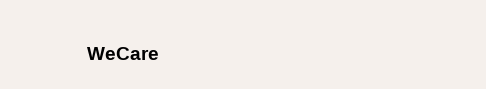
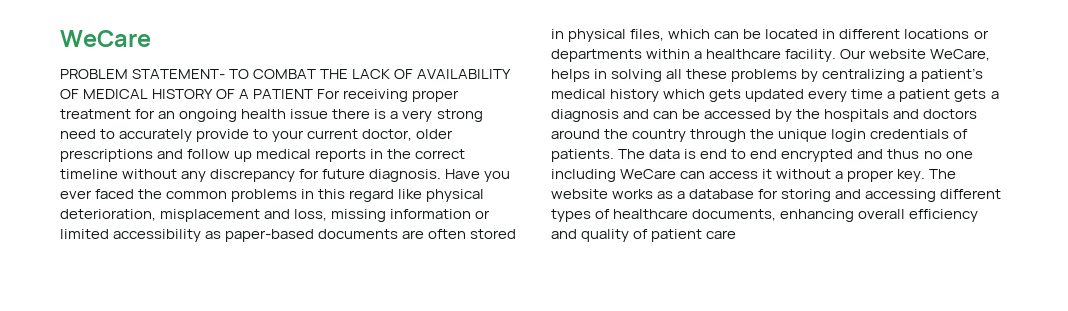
[87,47,159,60] WeCare -> [60,30,151,47] [60,69,512,79] [60,89,460,102] [60,109,483,122] [60,129,454,142] [60,149,466,162] [60,169,511,182] [60,189,485,202] [60,209,491,222] [60,229,517,242] [551,29,989,42] [551,49,991,62] [551,68,984,82] [551,89,999,102] [551,109,978,122] [551,129,969,142] [551,149,973,162] [551,169,957,182] [551,189,1002,202] [551,209,979,222] [551,229,737,242] WeCare // PROBLEM STATEMENT- TO COMBAT THE LACK OF AVAILABILITY OF MEDICAL HISTORY OF A PATIENT For receiving proper treatment for an ongoing health issue there is a very strong need to accurately provide to your current doctor, older prescriptions and follow up medical reports in the correct timeline without any discrepancy for future diagnosis. Have you ever faced the common problems in this regard like physical deterioration, misplacement and loss, missing information or limited accessibility as paper-based documents are often stored in physical files, which can be located in different locations or departments within a healthcare facility. Our website WeCare, helps in solving all these problems by centralizing a patient’s medical history which gets updated every time a patient gets a diagnosis and can be accessed by the hospitals and doctors around the country through the unique login credentials of patients. The data is end to end encrypted and thus no one including WeCare can access it without a proper key. The website works as a database for storing and accessing different types of healthcare documents, enhancing overall efficiency and quality of patient care

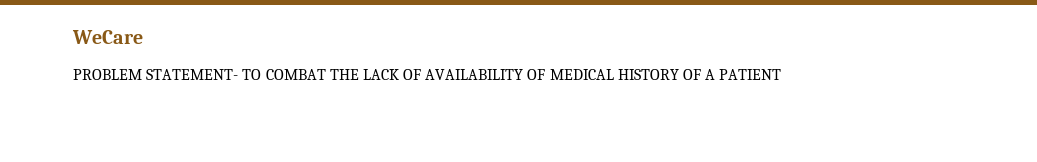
[317,89,460,102] [60,109,483,122] [60,129,454,142] [60,149,466,162] [60,169,511,182] [60,189,485,202] [60,209,491,222] [60,229,517,242] [551,29,989,42] [551,49,991,62] [551,68,984,82] [551,89,999,102] [551,109,978,122] [551,129,969,142] [551,149,973,162] [551,169,957,182] [551,189,1002,202] [551,209,979,222] [551,229,737,242] For receiving proper treatment for an ongoing health issue there is a very strong need to accurately provide to your current doctor, older prescriptions and follow up medical reports in the correct timeline without any discrepancy for future diagnosis. Have you ever faced the common problems in this regard like physical deterioration, misplacement and loss, missing information or limited accessibility as paper-based documents are often stored in physical files, which can be located in different locations or departments within a healthcare facility. Our website WeCare, helps in solving all these problems by centralizing a patient’s medical history which gets updated every time a patient gets a diagnosis and can be accessed by the hospitals and doctors around the country through the unique login credentials of patients. The data is end to end encrypted and thus no one including WeCare can access it without a proper key. The website works as a database for storing and accessing different types of healthcare documents, enhancing overall efficiency and quality of patient care -> (782, 74) none

